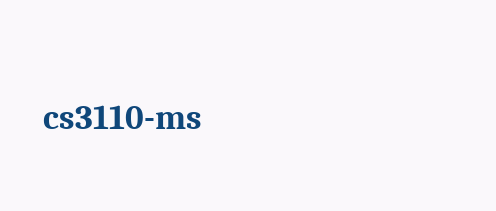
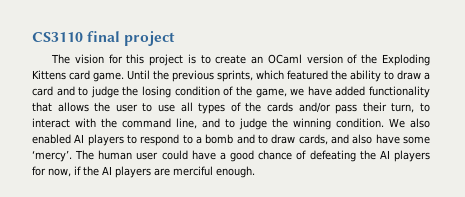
[43,105,202,129] cs3110-ms -> [32,31,176,46] [51,54,431,66] [32,70,430,82] [32,86,431,98] [32,102,431,114] [32,118,430,130] [32,134,430,146] [32,150,430,162] [32,166,255,178] CS3110 final project // The vision for this project is to create an OCaml version of the Exploding Kittens card game. Until the previous sprints, which featured the ability to draw a card and to judge the losing condition of the game, we have added functionality that allows the user to use all types of the cards and/or pass their turn, to interact with the command line, and to judge the winning condition. We also enabled AI players to respond to a bomb and to draw cards, and also have some ‘mercy’. The human user could have a good chance of defeating the AI players for now, if the AI players are merciful enough.

